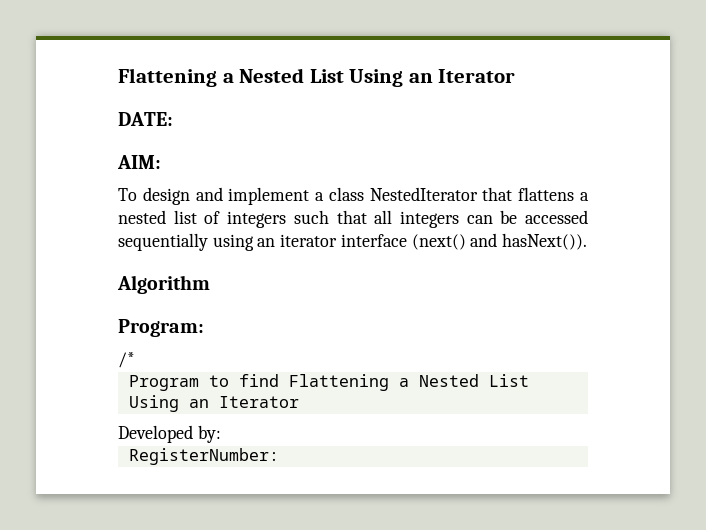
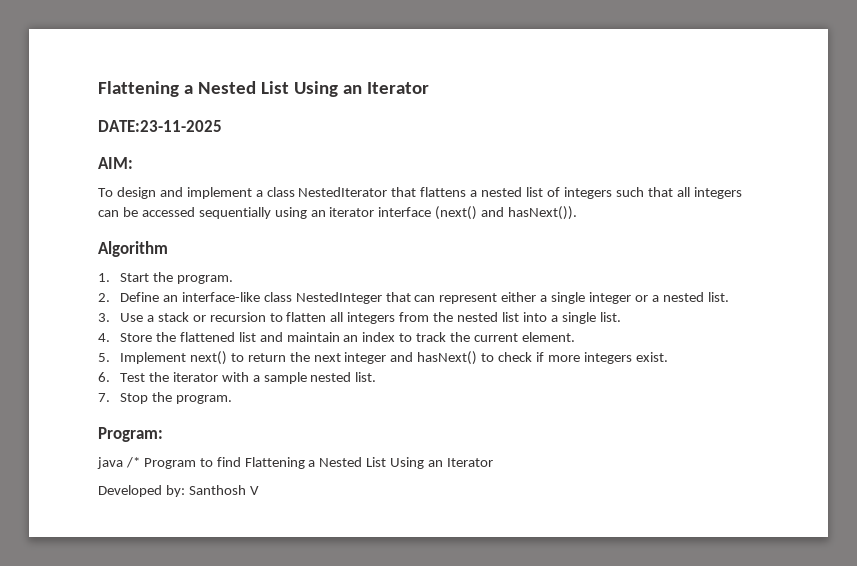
[118,68,516,87] [118,112,173,126] Flattening a Nested List Using an Iterator // DATE: -> [98,81,429,97] [98,120,222,132] Flattening a Nested List Using an Iterator // DATE:23-11-2025
(210, 284) none -> [98,272,233,284] [98,292,729,304] [98,312,621,324] [98,332,575,342] [98,351,668,365] [98,372,377,384] [98,392,232,404] // 1. Start the program. // 2. Define an interface-like class NestedInteger that can represent either a single integer or a nested list. // 3. Use a stack or recursion to flatten all integers from the nested list into a single list. // 4. Store the flattened list and maintain an index to track the current element. // 5. Implement next() to return the next integer and hasNext() to check if more integers exist. // 6. Test the iterator with a sample nested list. // 7. Stop the program.
(204, 328) none -> [97,457,123,469] java
(135, 360) // -> (140, 462) none
[128,448,279,465] // RegisterNumber: -> [188,485,259,495] Santhosh V

